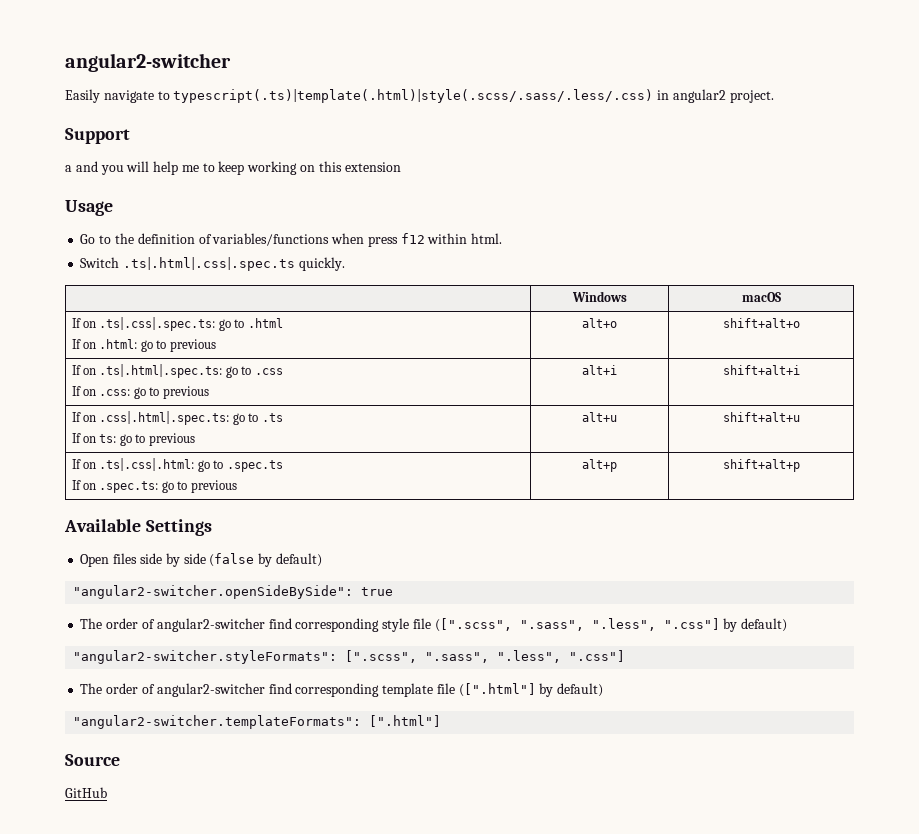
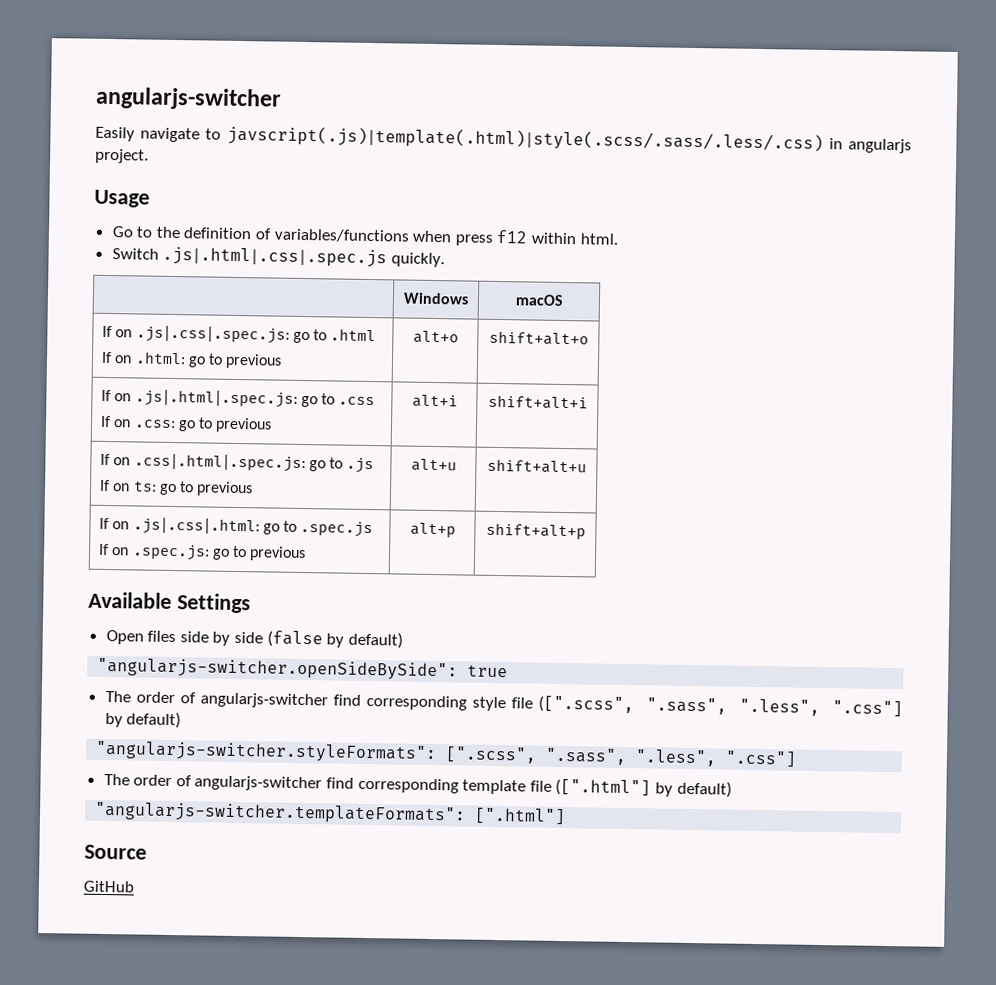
[65,53,231,72] angular2-switcher -> [95,86,282,111] angularjs-switcher
[173,89,774,103] [65,128,130,144] [65,161,401,175] typescript(.ts)|template(.html)|style(.scss/.sass/.less/.css) in angular2 project. // Support // a and you will help me to keep working on this extension -> [226,125,912,154] [95,148,149,164] javscript(.js)|template(.html)|style(.scss/.sass/.less/.css) in angularjs project.
[123,257,296,271] .ts|.html|.css|.spec.ts -> [162,246,388,268] .js|.html|.css|.spec.js
[99,317,216,331] .ts|.css|.spec.ts: -> [135,325,290,344] .js|.css|.spec.js:
[99,364,223,378] .ts|.html|.spec.ts: -> [134,389,298,408] .js|.html|.spec.js:
[99,411,283,425] .css|.html|.spec.ts: go to .ts -> [133,453,375,474] .css|.html|.spec.js: go to .js
[99,458,283,472] [71,480,159,493] .ts|.css|.html: go to .spec.ts // If on .spec.ts: -> [132,517,374,538] [98,543,210,561] .js|.css|.html: go to .spec.js // If on .spec.js:
[73,585,354,599] "angular2-switcher.openSideBySide": -> [97,657,459,681] "angularjs-switcher.openSideBySide":
[156,618,265,632] angular2-switcher -> [199,692,328,709] angularjs-switcher
[73,650,338,664] "angular2-switcher.styleFormats": -> [95,740,438,764] "angularjs-switcher.styleFormats":
[156,683,265,697] angular2-switcher -> [194,775,323,792] angularjs-switcher
[73,715,362,729] "angular2-switcher.templateFormats": -> [94,801,467,825] "angularjs-switcher.templateFormats":

